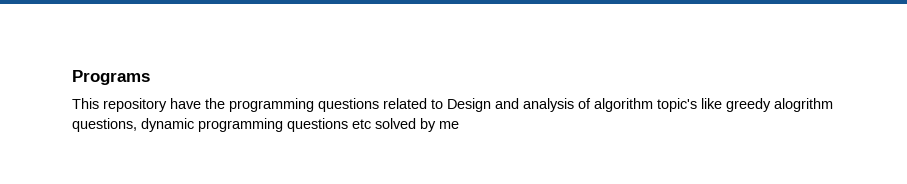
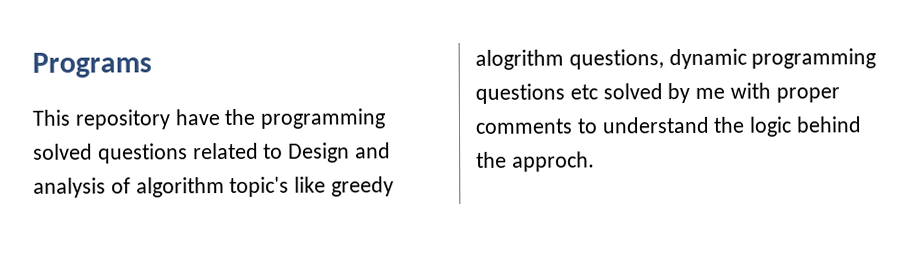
(314, 105) none -> [33,143,93,160] solved
(459, 125) none -> [730,82,840,103] [475,116,863,137] [476,151,595,172] with proper comments to understand the logic behind the approch.

